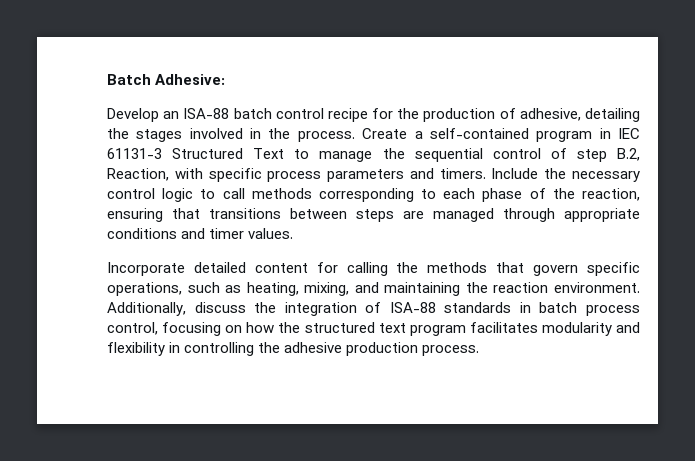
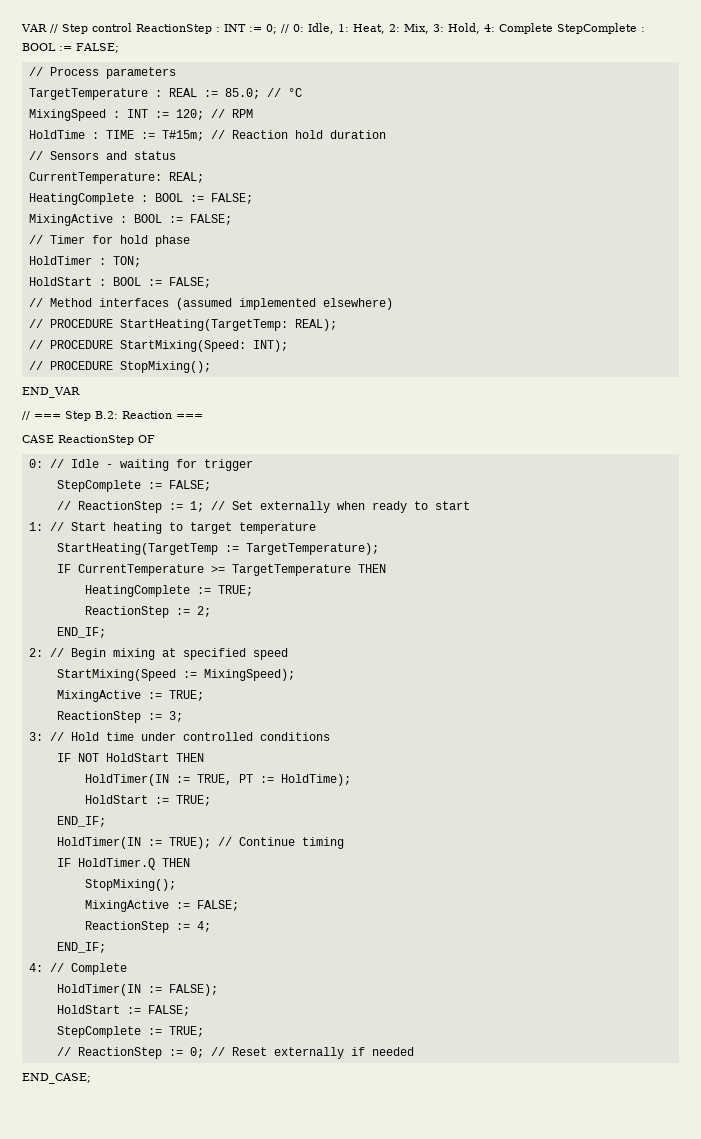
[107,74,226,85] [107,108,640,122] [107,128,641,142] [107,148,641,162] [107,168,640,182] [107,188,640,202] [107,208,640,222] [107,228,294,239] [107,262,641,276] [107,282,640,296] [107,302,640,316] [107,322,641,336] [107,342,480,356] Batch Adhesive: // Develop an ISA-88 batch control recipe for the production of adhesive, detailing the stages involved in the process. Create a self-contained program in IEC 61131-3 Structured Text to manage the sequential control of step B.2, Reaction, with specific process parameters and timers. Include the necessary control logic to call methods corresponding to each phase of the reaction, ensuring that transitions between steps are managed through appropriate conditions and timer values. // Incorporate detailed content for calling the methods that govern specific operations, such as heating, mixing, and maintaining the reaction environment. Additionally, discuss the integration of ISA-88 standards in batch process control, focusing on how the structured text program facilitates modularity and flexibility in controlling the adhesive production process. -> [21,23,645,34] [22,43,119,53] [28,67,176,79] [28,88,302,100] [28,109,253,121] [28,130,386,141] [28,151,176,160] [28,172,204,184] [28,193,253,205] [28,214,232,226] [28,235,190,247] [28,256,141,267] [28,277,211,288] [28,298,393,310] [28,319,337,331] [28,340,288,352] [28,361,211,373] [22,387,80,398] [22,411,203,421] [22,435,155,445] [28,459,253,471] [56,480,211,492] [56,501,470,513] [28,522,316,534] [56,543,379,555] [56,564,386,576] [84,585,253,597] [84,606,211,618] [56,627,106,638] [28,648,288,660] [56,669,295,681] [56,690,204,702] [56,711,183,723] [28,732,330,741] [56,753,204,762] [84,774,351,786] [84,795,211,806] [56,816,106,827] [56,837,344,849] [56,858,190,870] [84,879,176,891] [84,900,239,912] [84,921,211,933] [56,942,106,953] [28,963,127,975] [56,984,218,996] [56,1005,190,1016] [56,1026,204,1038] [56,1047,414,1059] [22,1073,91,1084] VAR // Step control ReactionStep : INT := 0; // 0: Idle, 1: Heat, 2: Mix, 3: Hold, 4: Complete StepComplete : BOOL := FALSE; // // Process parameters // TargetTemperature : REAL := 85.0; // °C // MixingSpeed : INT := 120; // RPM // HoldTime : TIME := T#15m; // Reaction hold duration // // Sensors and status // CurrentTemperature: REAL; // HeatingComplete : BOOL := FALSE; // MixingActive : BOOL := FALSE; // // Timer for hold phase // HoldTimer : TON; // HoldStart : BOOL := FALSE; // // Method interfaces (assumed implemented elsewhere) // // PROCEDURE StartHeating(TargetTemp: REAL); // // PROCEDURE StartMixing(Speed: INT); // // PROCEDURE StopMixing(); // END_VAR // // === Step B.2: Reaction === // CASE ReactionStep OF // 0: // Idle - waiting for trigger // StepComplete := FALSE; // // ReactionStep := 1; // Set externally when ready to start // 1: // Start heating to target temperature // StartHeating(TargetTemp := TargetTemperature); // IF CurrentTemperature >= TargetTemperature THEN // HeatingComplete := TRUE; // ReactionStep := 2; // END_IF; // 2: // Begin mixing at specified speed // StartMixing(Speed := MixingSpeed); // MixingActive := TRUE; // ReactionStep := 3; // 3: // Hold time under controlled conditions // IF NOT HoldStart THEN // HoldTimer(IN := TRUE, PT := HoldTime); // HoldStart := TRUE; // END_IF; // HoldTimer(IN := TRUE); // Continue timing // IF HoldTimer.Q THEN // StopMixing(); // MixingActive := FALSE; // ReactionStep := 4; // END_IF; // 4: // Complete // HoldTimer(IN := FALSE); // HoldStart := FALSE; // StepComplete := TRUE; // // ReactionStep := 0; // Reset externally if needed // END_CASE;

